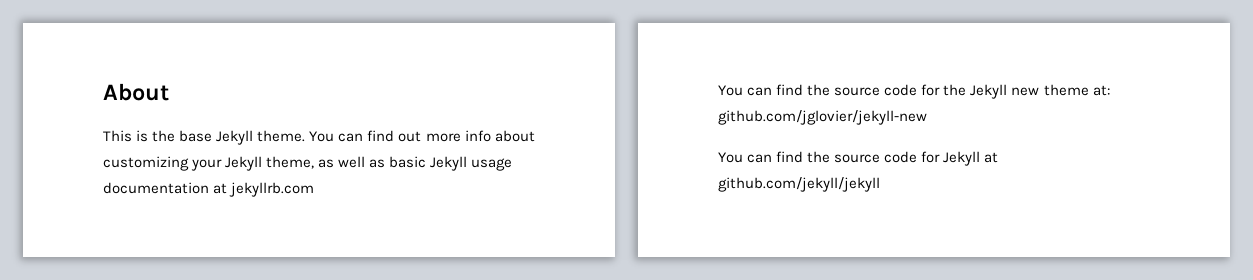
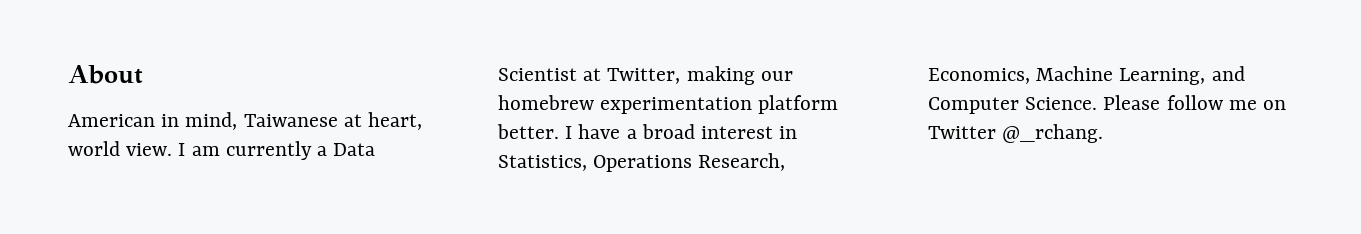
[103,130,535,145] [103,156,513,171] [103,182,315,197] [718,84,1110,99] [718,110,927,125] [718,151,999,166] [718,177,880,192] This is the base Jekyll theme. You can find out more info about customizing your Jekyll theme, as well as basic Jekyll usage documentation at jekyllrb.com // You can find the source code for the Jekyll new theme at: github.com/jglovier/jekyll-new // You can find the source code for Jekyll at github.com/jekyll/jekyll -> [68,112,423,130] [68,141,376,160] [498,66,793,85] [498,95,839,114] [497,124,798,139] [498,153,786,172] [928,66,1245,85] [928,95,1287,114] [928,124,1104,143] American in mind, Taiwanese at heart, world view. I am currently a Data Scientist at Twitter, making our homebrew experimentation platform better. I have a broad interest in Statistics, Operations Research, Economics, Machine Learning, and Computer Science. Please follow me on Twitter @_rchang.

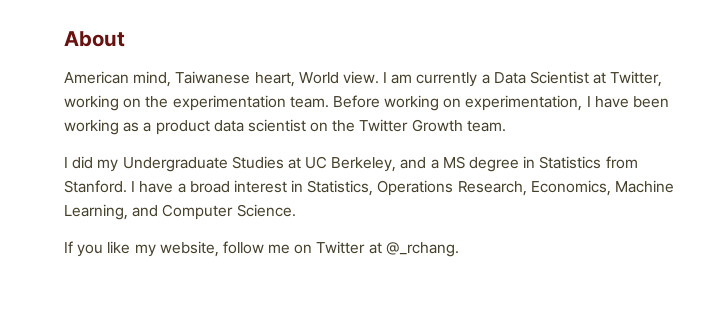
[161,114,180,127] in -> (129, 77) none
[343,112,423,130] [68,141,120,156] at heart, world -> [254,72,339,87] heart, World
[686,66,793,85] [498,95,839,114] [497,124,559,139] making our homebrew experimentation platform better. -> [64,95,670,111] [64,119,506,135] [64,156,638,172] [64,180,127,193] working on the experimentation team. Before working on experimentation, I have been working as a product data scientist on the Twitter Growth team. // I did my Undergraduate Studies at UC Berkeley, and a MS degree in Statistics from Stanford.
[1103,95,1161,110] Please -> [64,241,219,257] // If you like my website,
(996, 132) none -> [368,242,382,254] at

